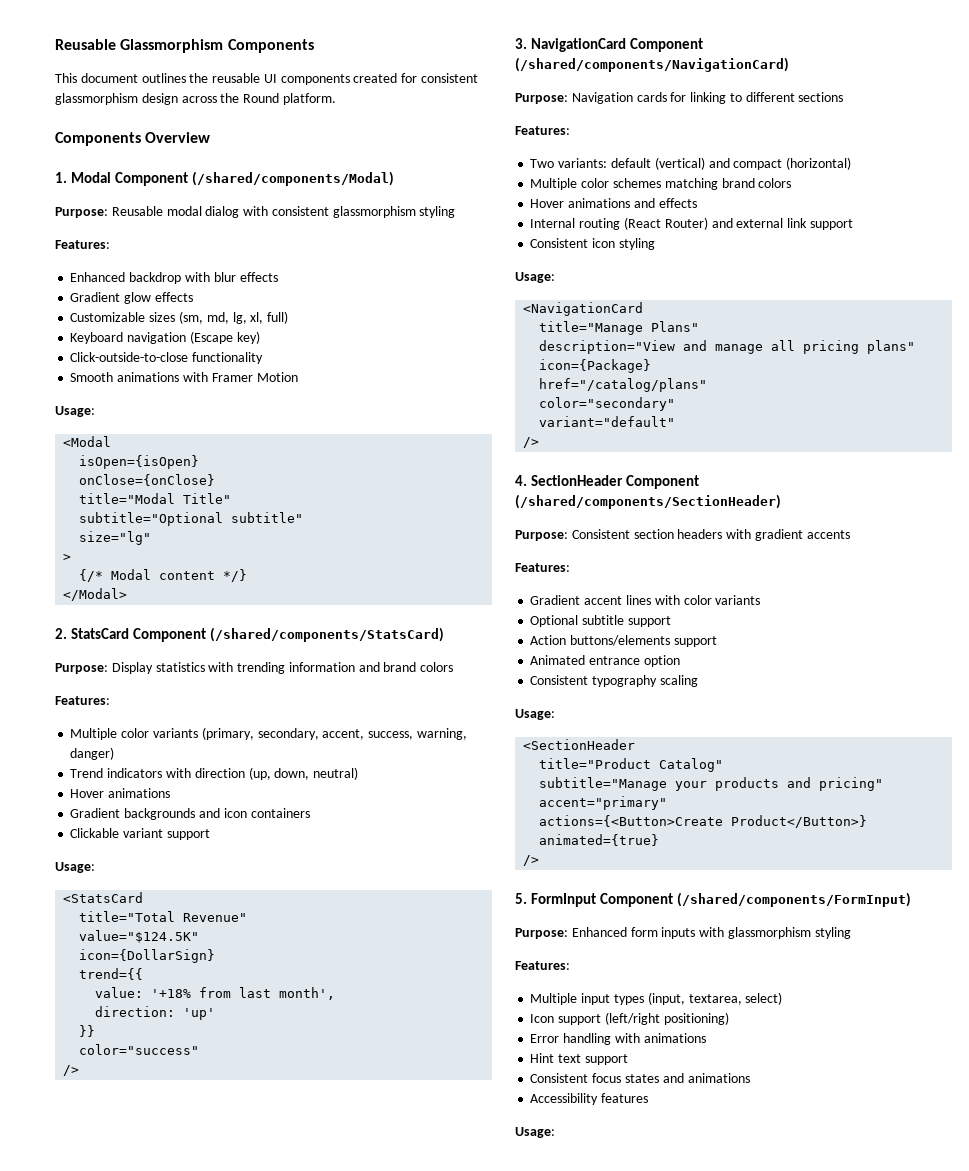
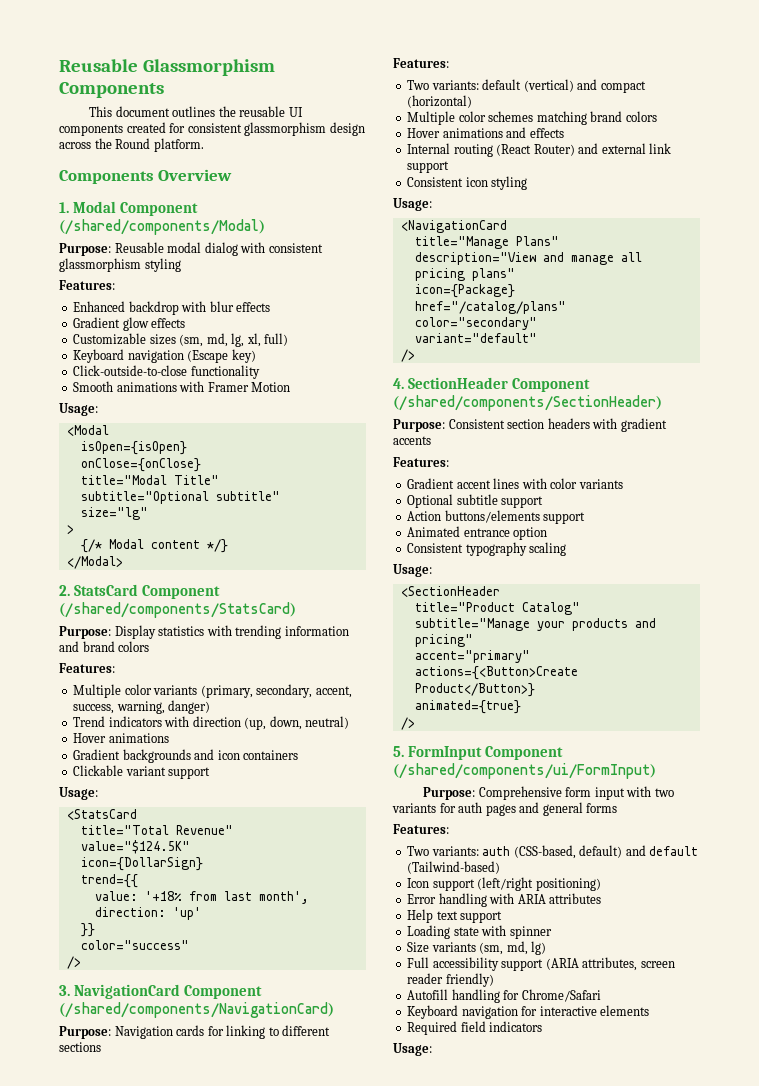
[676,892,911,907] [515,927,851,939] [515,961,570,970] [530,992,783,1005] (/shared/components/FormInput) // Purpose: Enhanced form inputs with glassmorphism styling // Features: // Multiple input types (input, textarea, select) -> [393,763,656,779] [423,786,674,800] [392,802,618,816] [393,824,449,834] [407,845,699,859] [407,861,501,874] (/shared/components/ui/FormInput) // Purpose: Comprehensive form input with two variants for auth pages and general forms // Features: // Two variants: auth (CSS-based, default) and default (Tailwind-based)
[643,1033,706,1043] [530,1053,555,1063] animations // Hint -> [517,893,602,904] [407,909,434,923] ARIA attributes // Help
[530,1073,750,1083] [530,1093,649,1105] Consistent focus states and animations // Accessibility features -> [407,925,552,939] [407,941,547,955] [407,957,675,971] [407,973,494,987] [407,989,601,1003] [407,1005,650,1019] [407,1021,543,1035] Loading state with spinner // Size variants (sm, md, lg) // Full accessibility support (ARIA attributes, screen reader friendly) // Autofill handling for Chrome/Safari // Keyboard navigation for interactive elements // Required field indicators

